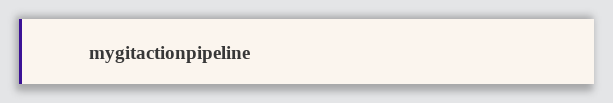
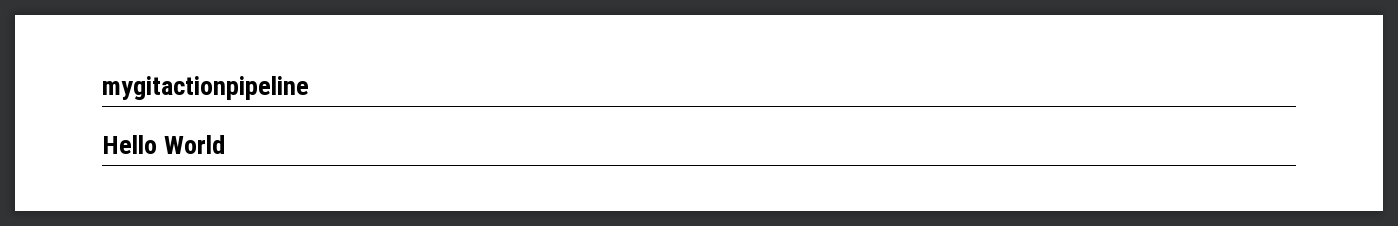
(250, 54) none -> [102,135,226,154] // Hello World

